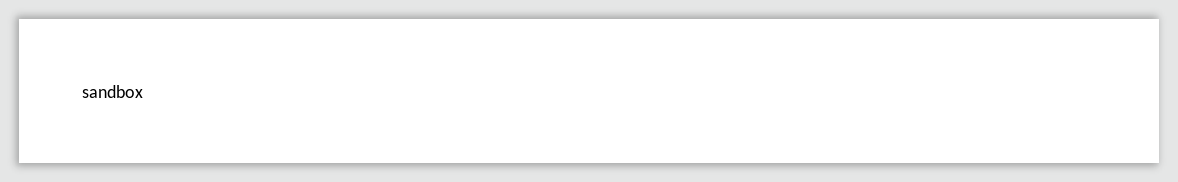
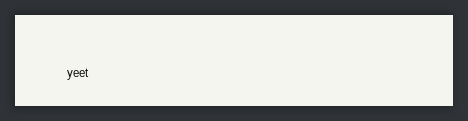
[82,85,143,98] sandbox -> [67,68,89,80] yeet

